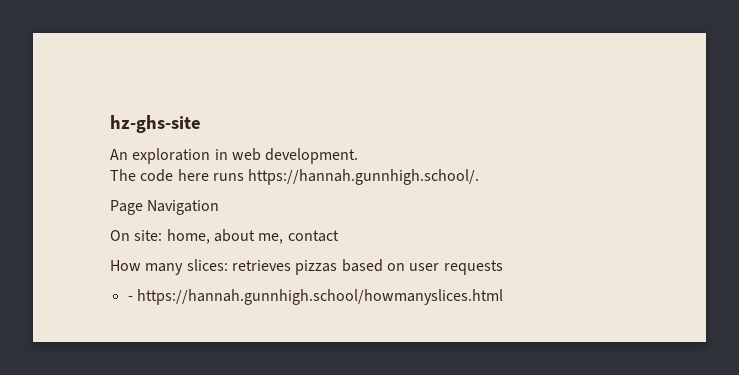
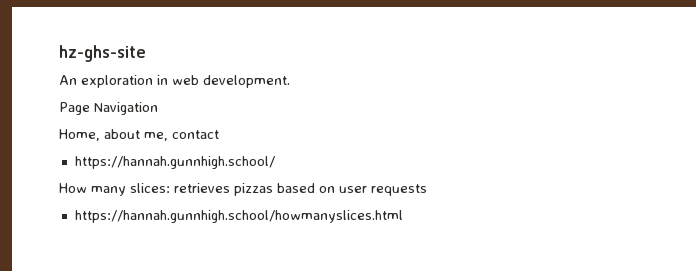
[110,169,480,185] // The code here runs https://hannah.gunnhigh.school/. -> (290, 81) none
[110,229,210,244] On site: home, -> [59,129,100,141] Home,
(339, 236) none -> [74,156,275,169] // https://hannah.gunnhigh.school/
[127,296,133,301] - -> (427, 190) none

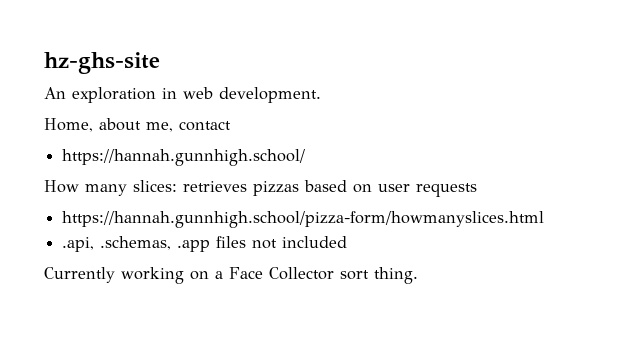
[59,102,158,115] // Page Navigation -> (321, 95) none
[74,210,403,223] https://hannah.gunnhigh.school/howmanyslices.html -> [62,211,545,228] [62,236,348,252] [44,267,418,284] https://hannah.gunnhigh.school/pizza-form/howmanyslices.html // .api, .schemas, .app files not included // Currently working on a Face Collector sort thing.

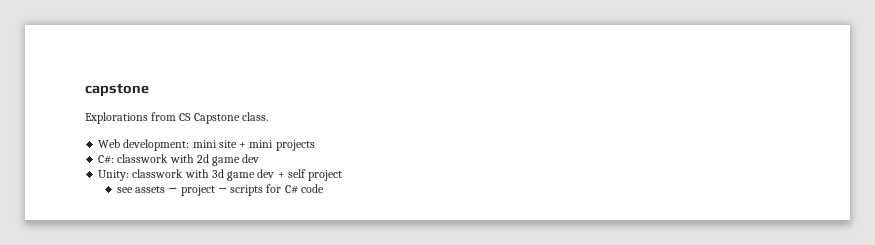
[44,52,160,74] [44,87,321,103] [44,118,231,132] [62,149,306,166] [44,180,477,197] [62,211,545,228] [62,236,348,252] [44,267,418,284] hz-ghs-site // An exploration in web development. // Home, about me, contact // https://hannah.gunnhigh.school/ // How many slices: retrieves pizzas based on user requests // https://hannah.gunnhigh.school/pizza-form/howmanyslices.html // .api, .schemas, .app files not included // Currently working on a Face Collector sort thing. -> [85,83,149,97] [85,112,268,124] [98,139,315,151] [98,154,260,166] [98,169,343,181] [116,184,324,196] capstone // Explorations from CS Capstone class. // Web development: mini site + mini projects // C#: classwork with 2d game dev // Unity: classwork with 3d game dev + self project // see assets → project → scripts for C# code

